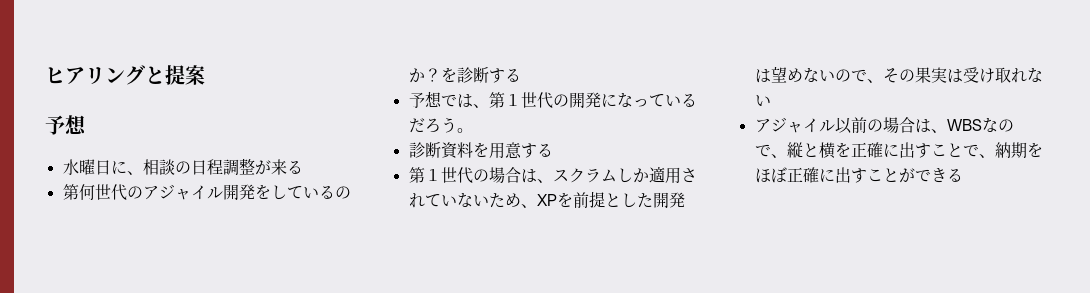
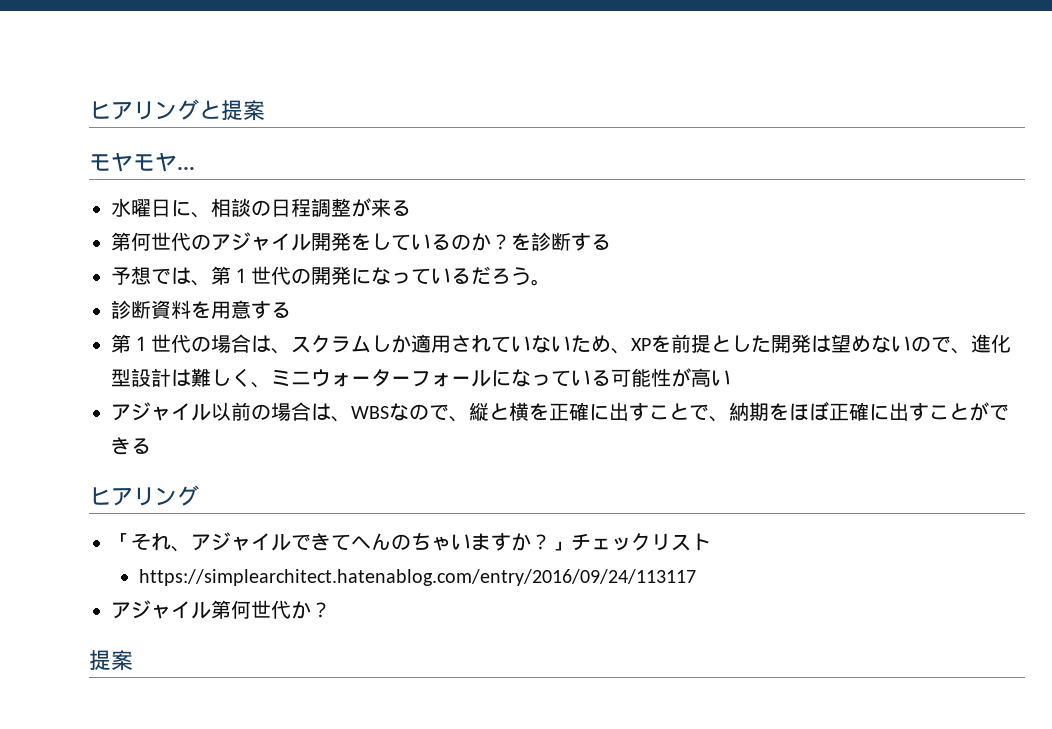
[45,115,87,135] 予想 -> [89,152,195,172] モヤモヤ...
[882,67,1043,83] その果実は受け取れな -> [971,334,1011,353] [111,368,711,388] 進化型設計は難しく、ミニウォーターフォールになっている可能性が高
(963, 175) none -> [89,485,199,506] [111,532,711,552] [139,569,697,586] [111,600,331,619] [89,650,133,671] // ヒアリング // 「それ、アジャイルできてへんのちゃいますか？」チェックリスト // https://simplearchitect.hatenablog.com/entry/2016/09/24/113117 // アジャイル第何世代か？ // 提案

